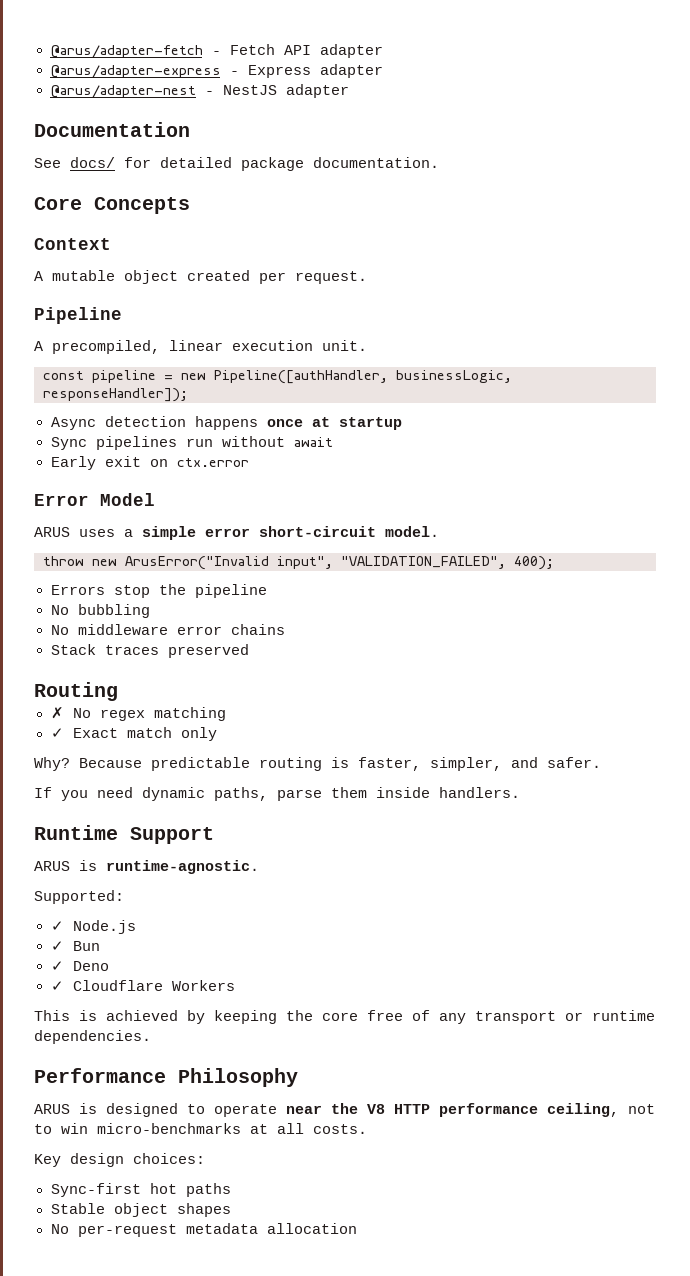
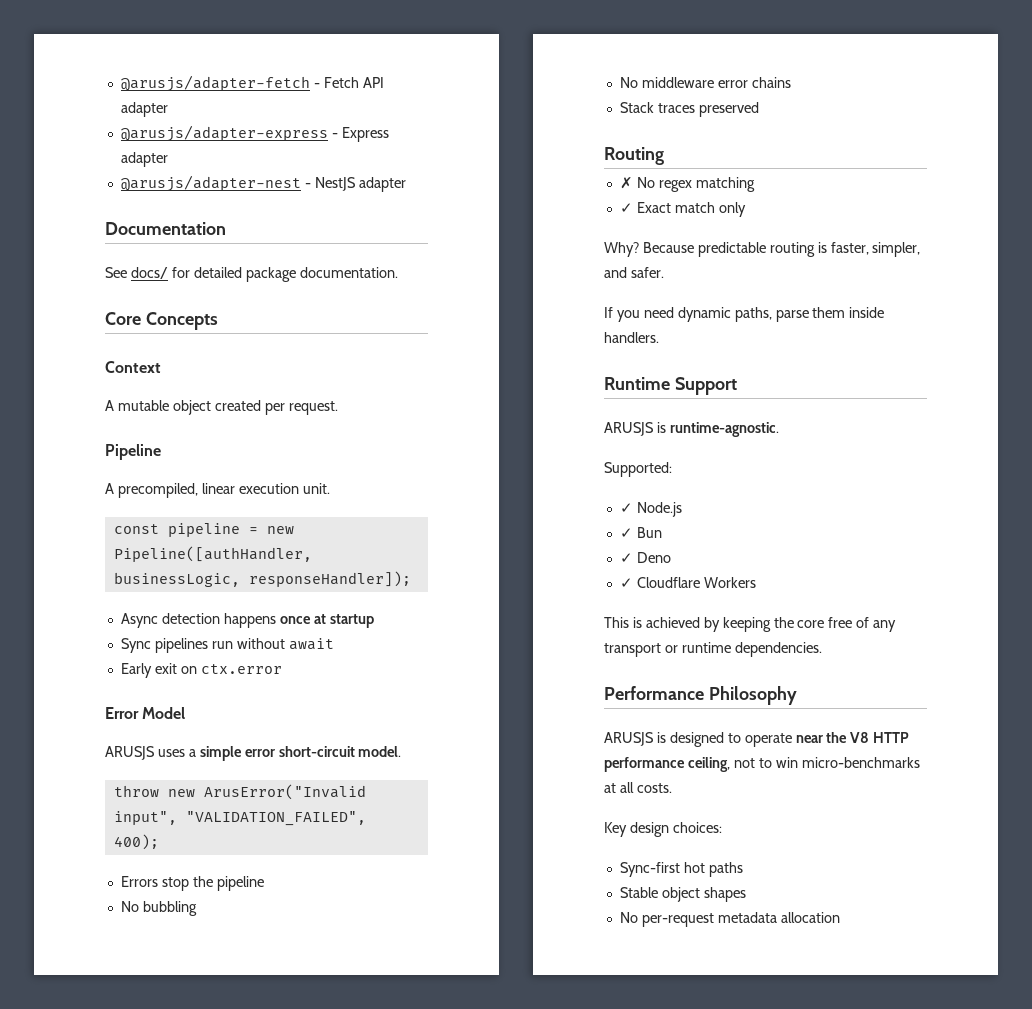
[50,45,203,58] @arus/adapter-fetch -> [120,75,310,92] @arusjs/adapter-fetch
[50,65,221,78] @arus/adapter-express -> [120,125,328,142] @arusjs/adapter-express
[50,85,196,98] @arus/adapter-nest -> [120,175,301,192] @arusjs/adapter-nest
[34,527,70,537] ARUS -> [105,746,155,760] ARUSJS
[34,861,70,871] ARUS -> [604,422,654,436] ARUSJS
[34,1104,70,1114] ARUS -> [604,732,654,746] ARUSJS

